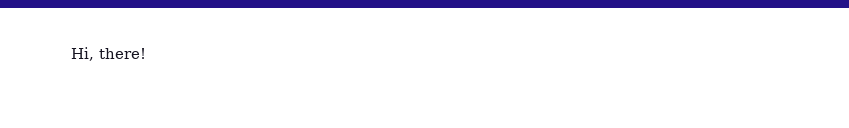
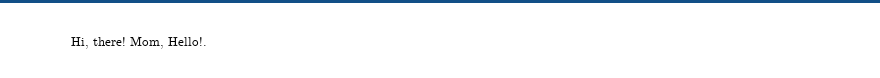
(146, 53) none -> [130,36,207,49] Mom, Hello!.

